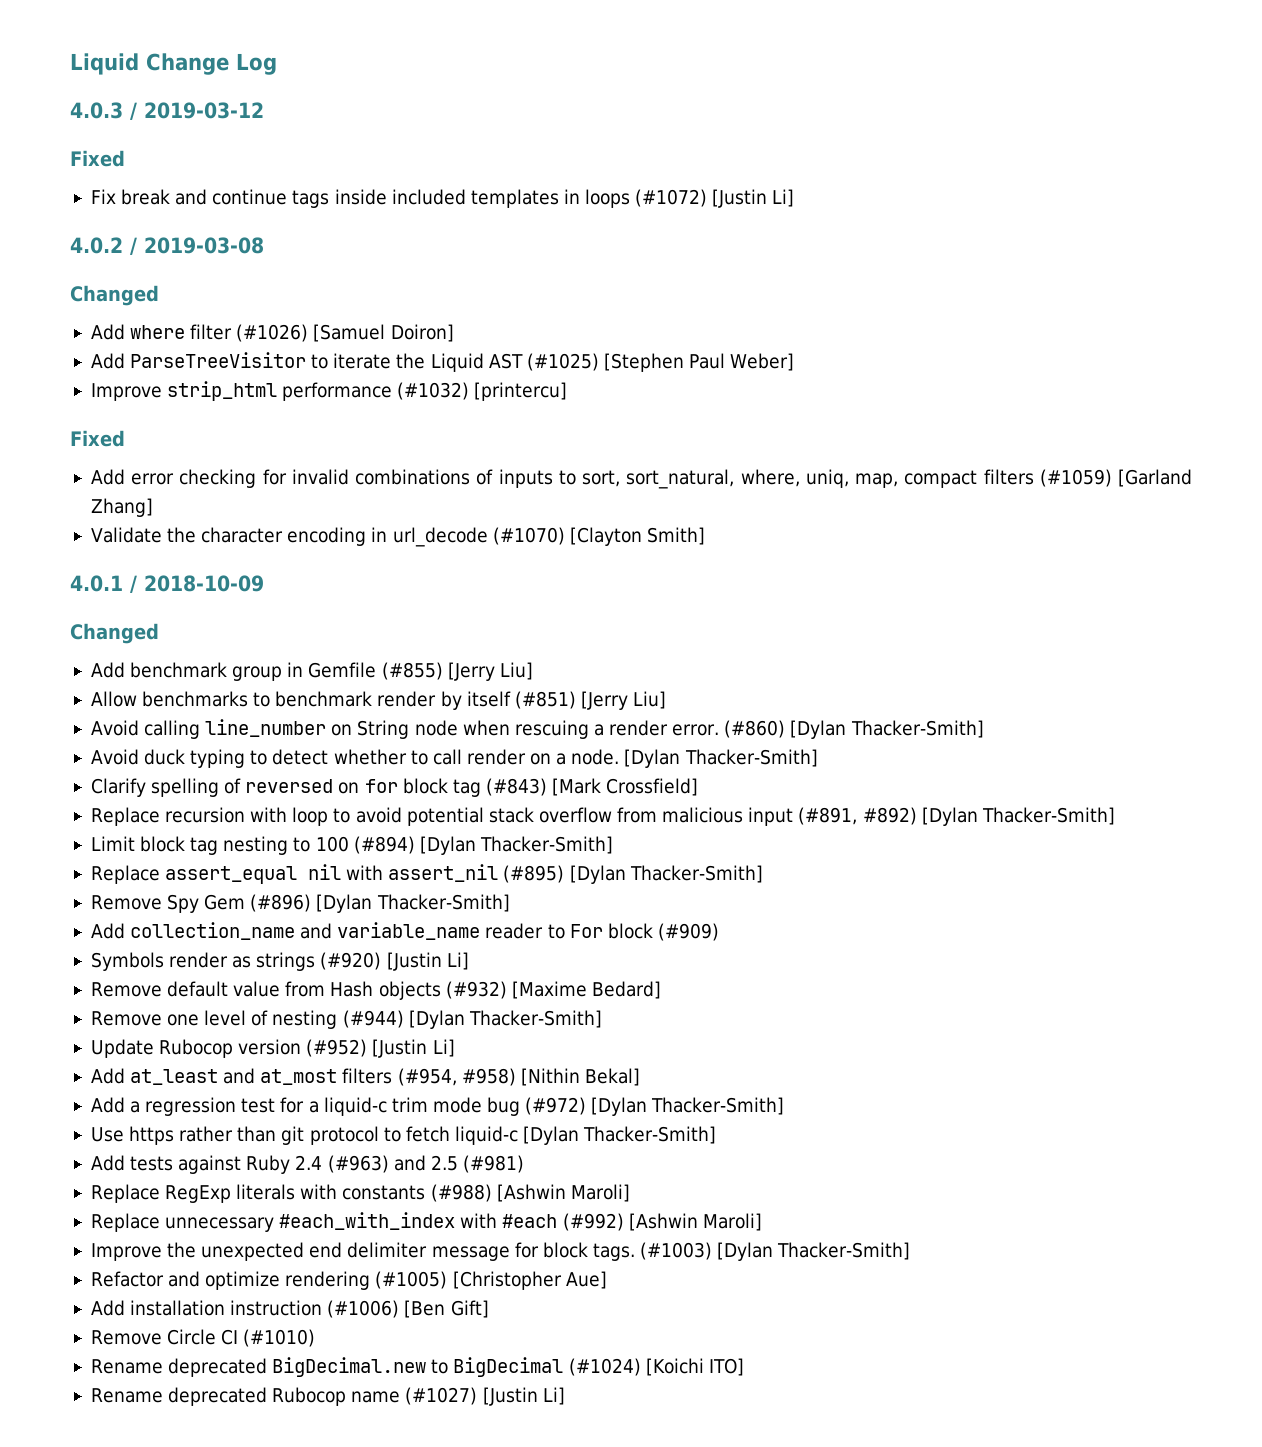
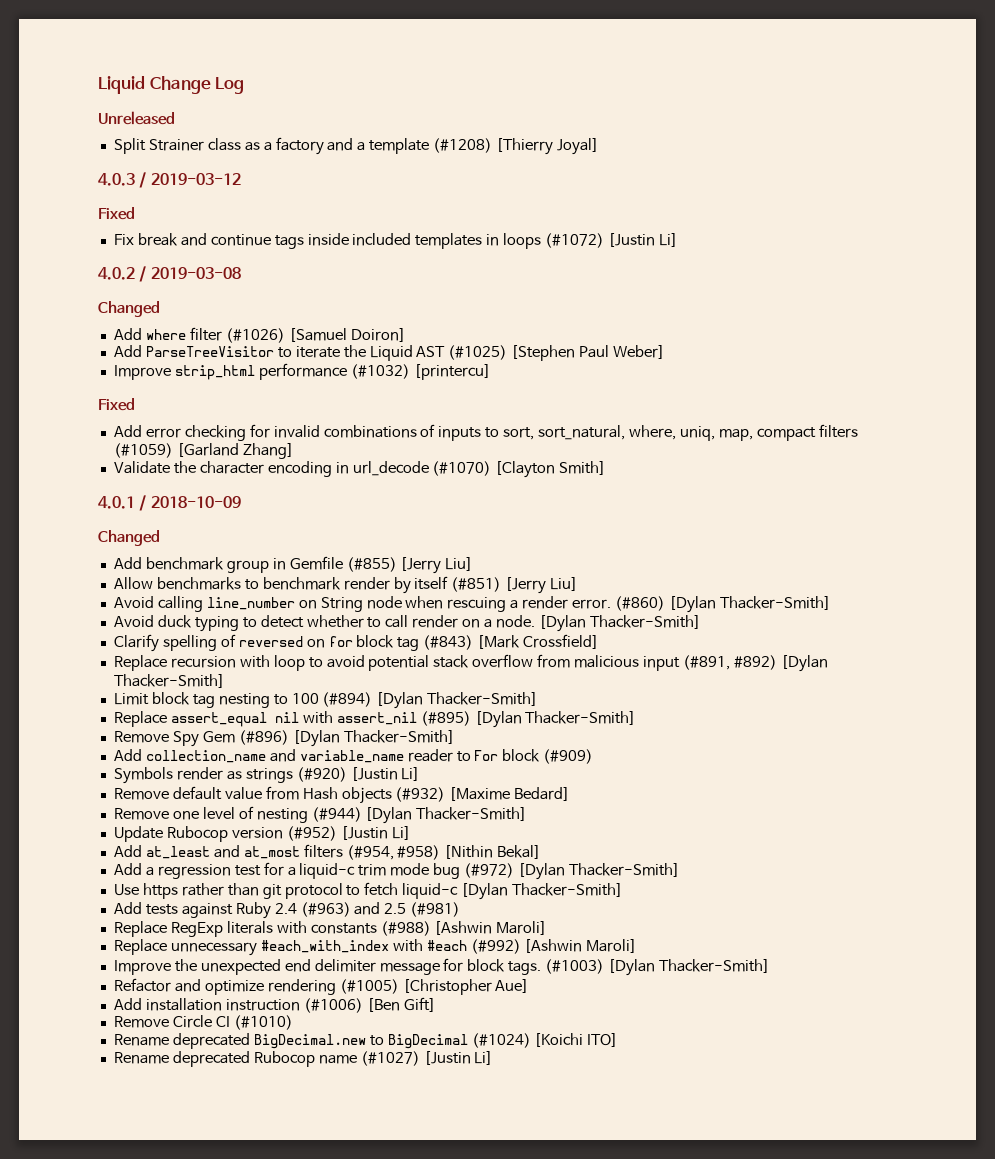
(277, 64) none -> [98,111,175,125] [113,137,600,155] // Unreleased // Split Strainer class as a factory and a template (#1208) [Thierry Joyal]

